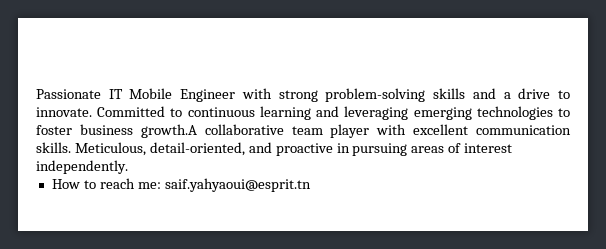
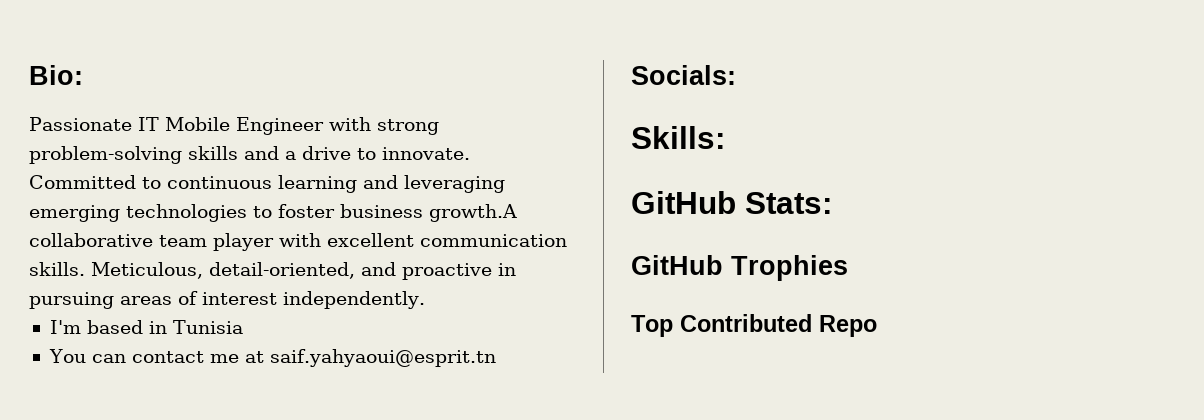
(36, 94) none -> [29,65,83,85] Bio: //
[51,178,311,192] How to reach me: saif.yahyaoui@esprit.tn -> [49,320,243,334] [48,349,496,367] [631,65,736,85] [631,126,725,149] [631,191,832,214] [631,255,848,281] [631,314,877,337] I'm based in Tunisia // You can contact me at saif.yahyaoui@esprit.tn // Socials: // Skills: // GitHub Stats: // GitHub Trophies // Top Contributed Repo

